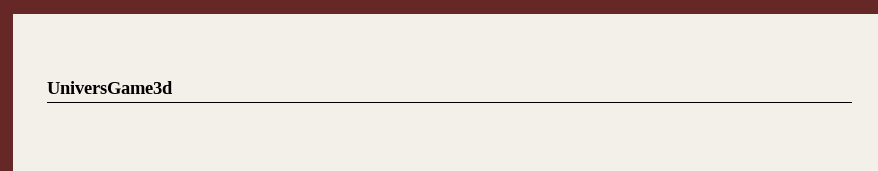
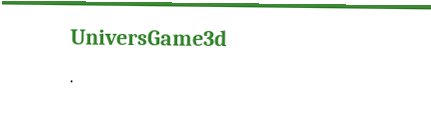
(173, 87) none -> [69,80,74,83] // .

